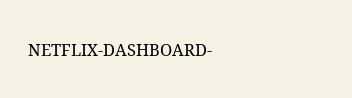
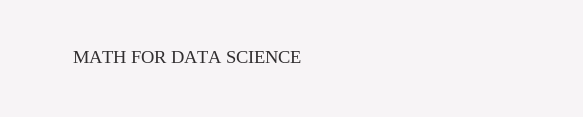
[28,44,212,56] NETFLIX-DASHBOARD- -> [73,51,301,63] MATH FOR DATA SCIENCE

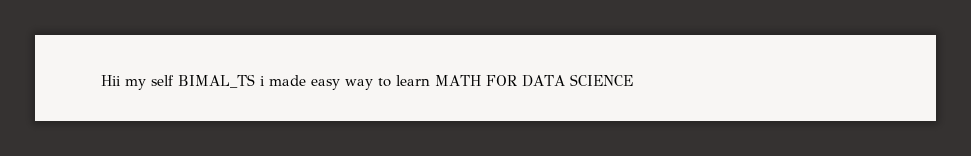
(73, 57) none -> [101,74,430,90] Hii my self BIMAL_TS i made easy way to learn

